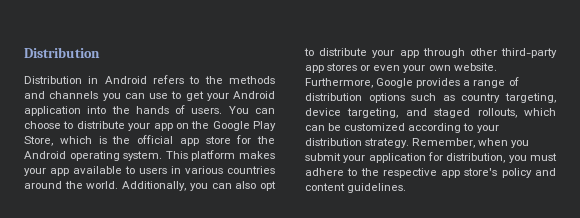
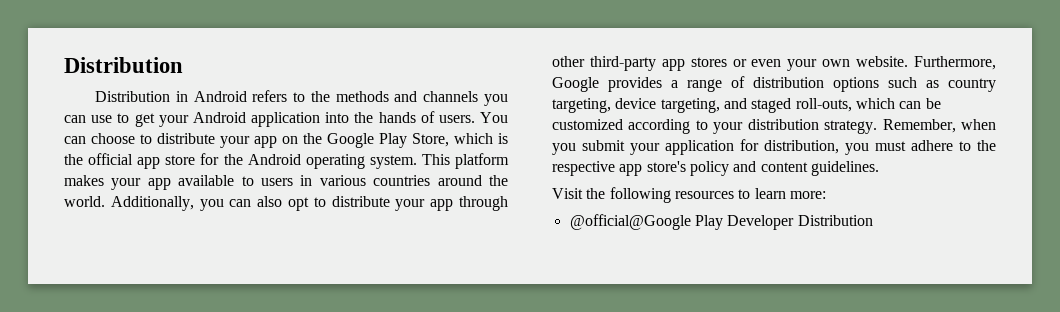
[477,108,517,118] rollouts, -> [795,98,852,112] roll-outs,
(407, 188) none -> [552,187,826,203] [569,214,873,230] // Visit the following resources to learn more: // @official@Google Play Developer Distribution

